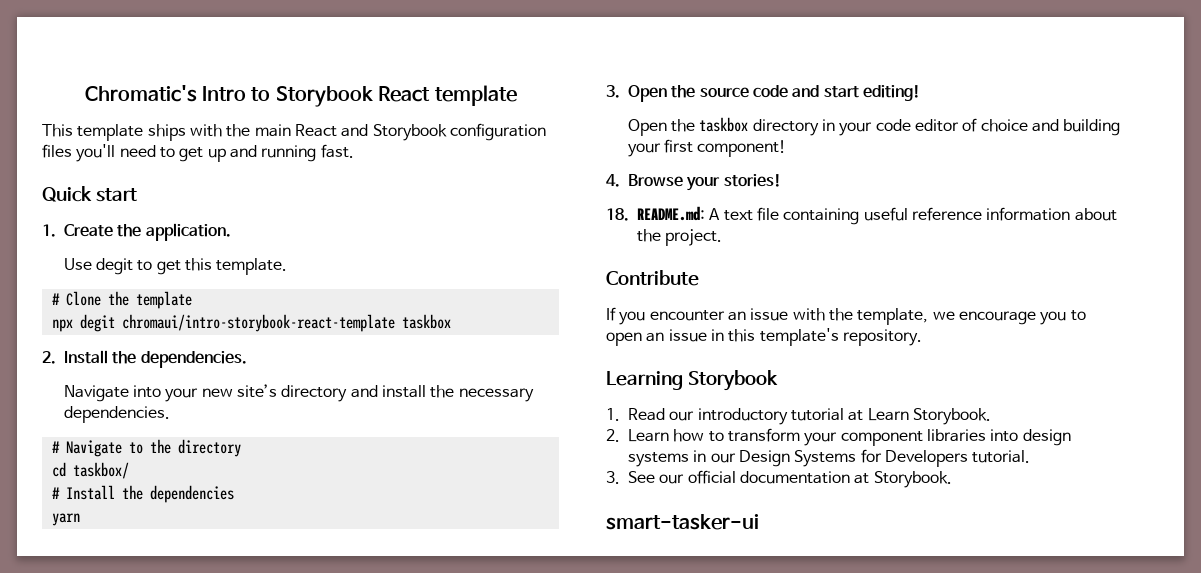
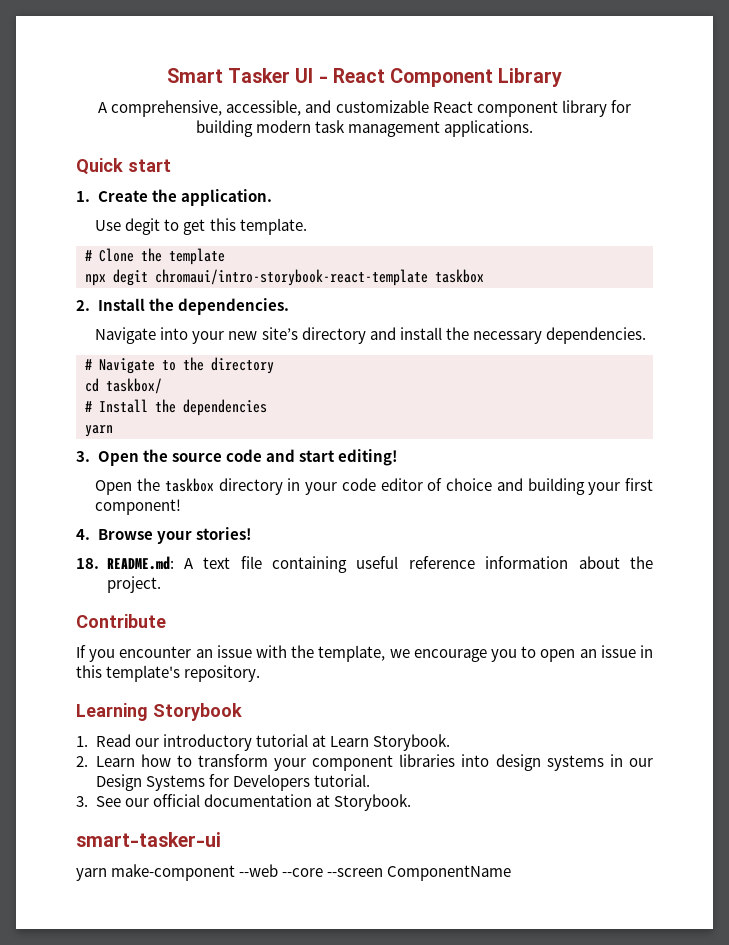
[84,85,517,107] [42,123,546,141] [42,144,354,162] Chromatic's Intro to Storybook React template // This template ships with the main React and Storybook configuration files you'll need to get up and running fast. -> [166,68,563,87] [98,100,631,117] [195,120,534,137] Smart Tasker UI - React Component Library // A comprehensive, accessible, and customizable React component library for building modern task management applications.
(759, 522) none -> [76,864,512,881] // yarn make-component --web --core --screen ComponentName

